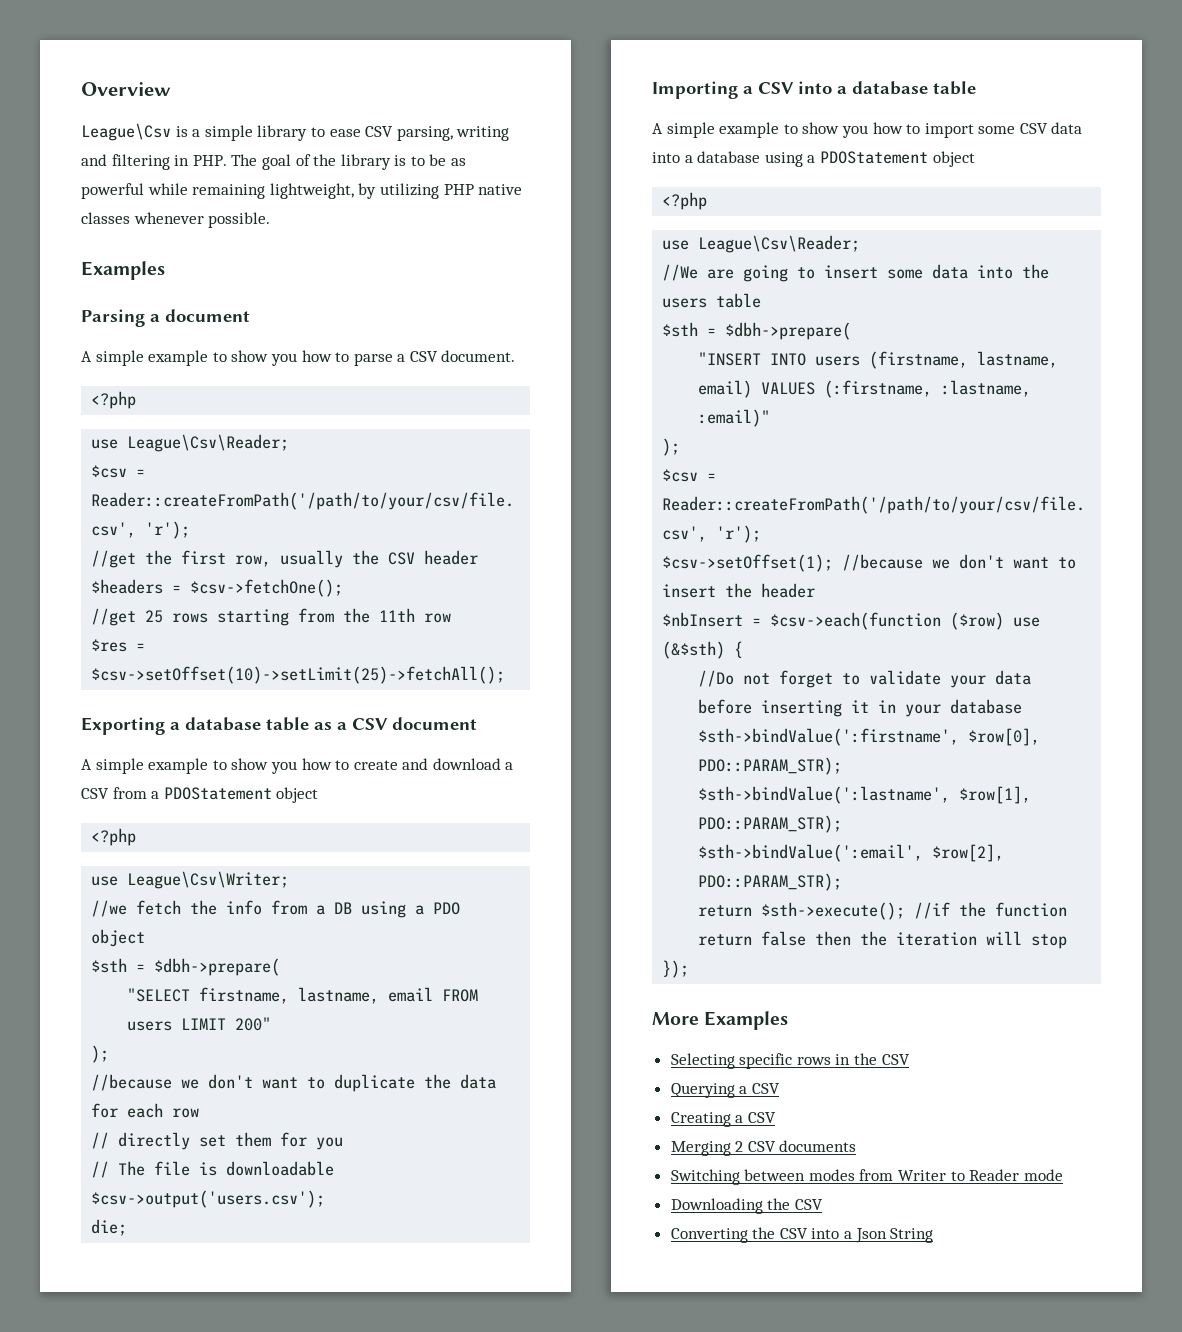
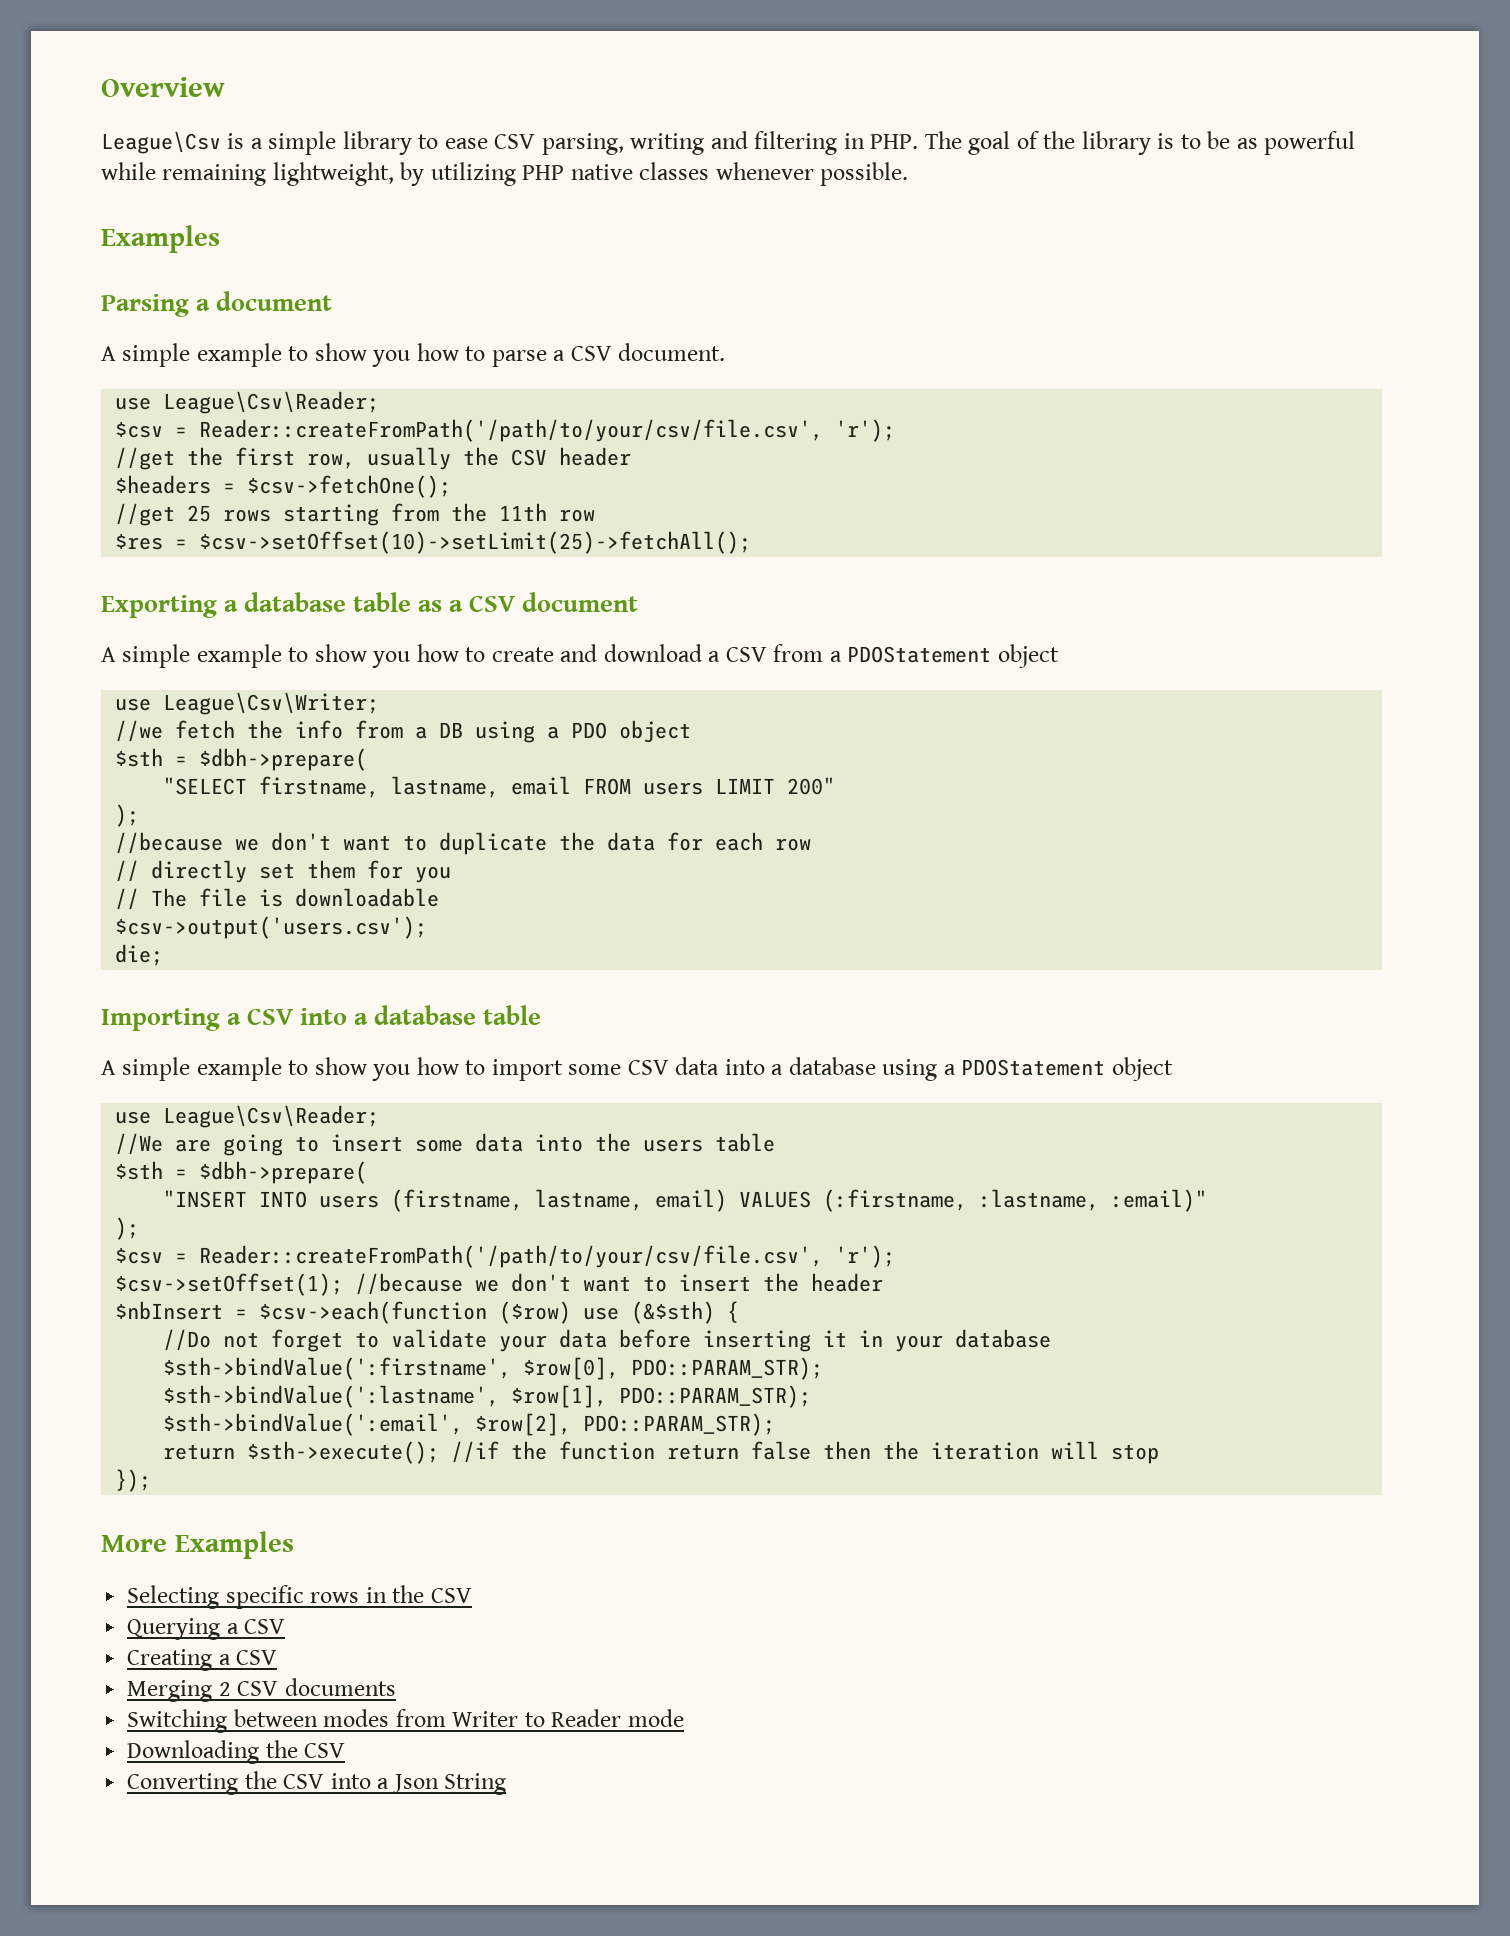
[91,391,137,409] // <?php -> (726, 352) none
[91,828,137,846] // <?php -> (1059, 656) none
[662,192,708,210] // <?php -> (1173, 1069) none

